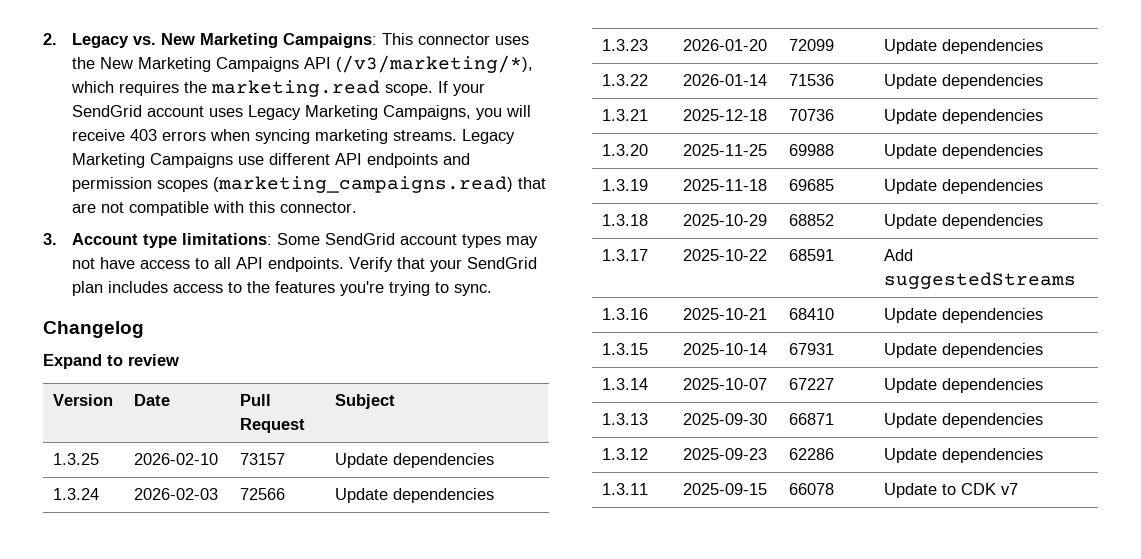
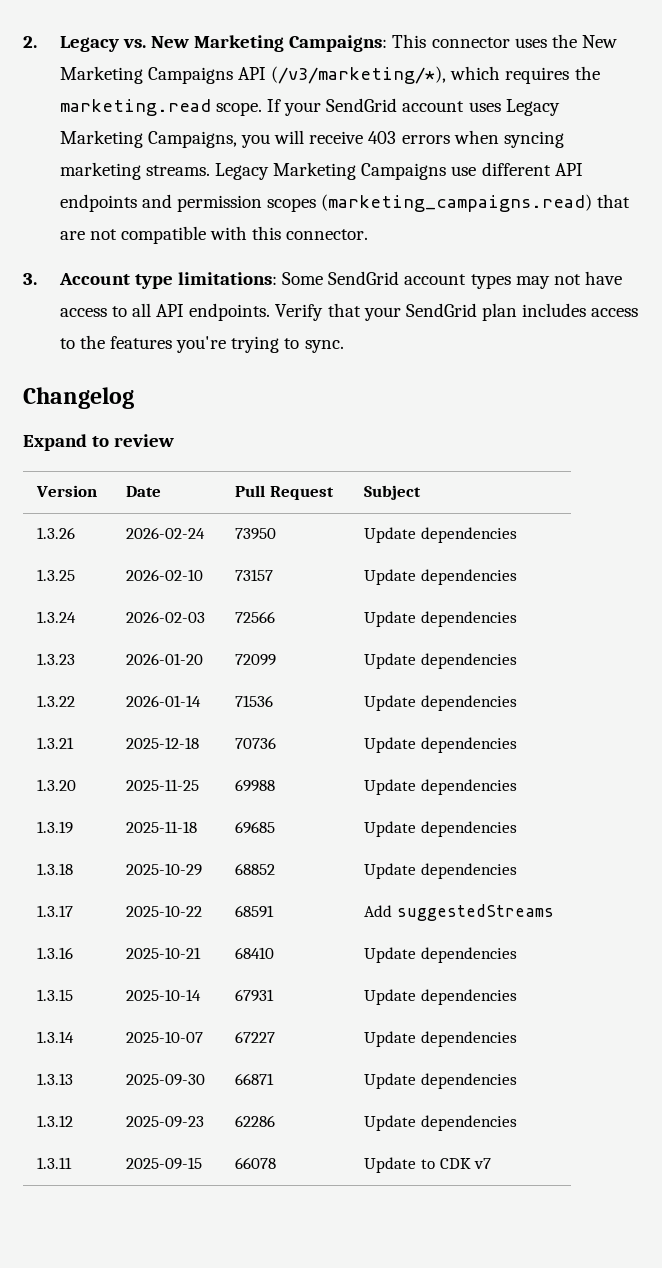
(396, 401) none -> [37,527,76,539] [126,527,206,539] [235,528,277,540] [364,527,517,543] // 1.3.26 | 2026-02-24 | 73950 | Update dependencies

